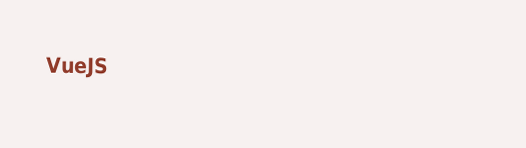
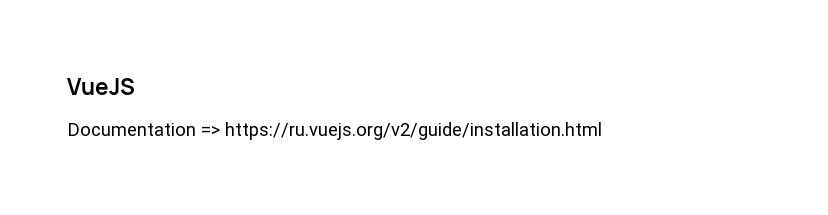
(109, 67) none -> [67,122,602,140] // Documentation => https://ru.vuejs.org/v2/guide/installation.html

